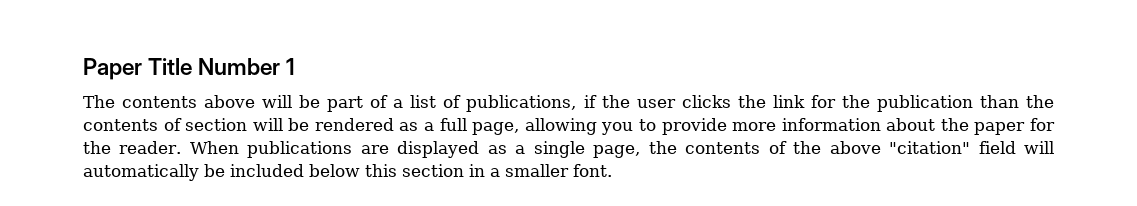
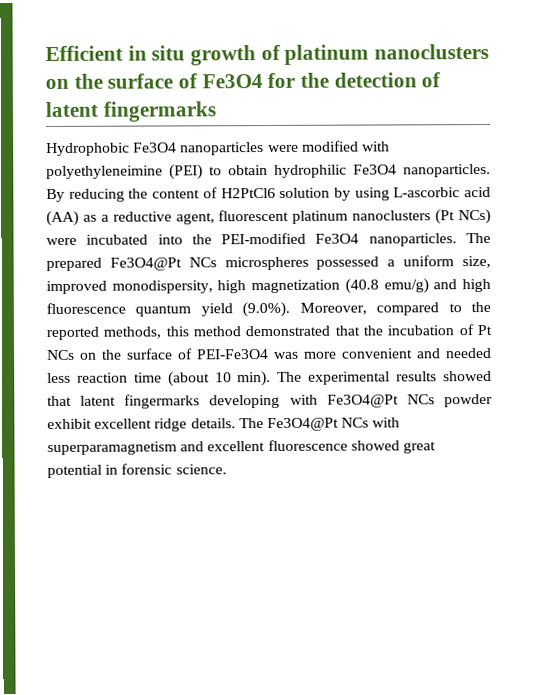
[83,58,296,80] [83,95,1054,112] [83,118,1055,135] [83,141,1055,158] [83,164,612,181] Paper Title Number 1 // The contents above will be part of a list of publications, if the user clicks the link for the publication than the contents of section will be rendered as a full page, allowing you to provide more information about the paper for the reader. When publications are displayed as a single page, the contents of the above "citation" field will automatically be included below this section in a smaller font. -> [45,43,490,66] [45,72,442,90] [45,101,216,122] [46,140,390,157] [46,163,491,180] [46,186,491,203] [46,208,492,227] [46,232,491,247] [46,255,491,272] [46,278,492,295] [46,301,491,318] [46,324,492,341] [47,347,492,361] [47,370,493,387] [47,393,494,409] [47,417,401,432] [47,439,436,456] [47,463,227,479] Efficient in situ growth of platinum nanoclusters on the surface of Fe3O4 for the detection of latent fingermarks // Hydrophobic Fe3O4 nanoparticles were modified with polyethyleneimine (PEI) to obtain hydrophilic Fe3O4 nanoparticles. By reducing the content of H2PtCl6 solution by using L-ascorbic acid (AA) as a reductive agent, fluorescent platinum nanoclusters (Pt NCs) were incubated into the PEI-modified Fe3O4 nanoparticles. The prepared Fe3O4@Pt NCs microspheres possessed a uniform size, improved monodispersity, high magnetization (40.8 emu/g) and high fluorescence quantum yield (9.0%). Moreover, compared to the reported methods, this method demonstrated that the incubation of Pt NCs on the surface of PEI-Fe3O4 was more convenient and needed less reaction time (about 10 min). The experimental results showed that latent fingermarks developing with Fe3O4@Pt NCs powder exhibit excellent ridge details. The Fe3O4@Pt NCs with superparamagnetism and excellent fluorescence showed great potential in forensic science.

